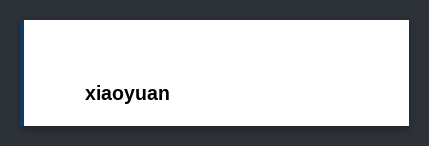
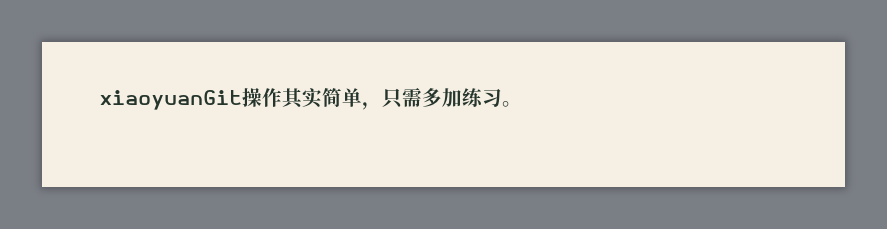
[85,85,170,104] xiaoyuan -> [99,87,522,110] xiaoyuanGit操作其实简单，只需多加练习。

